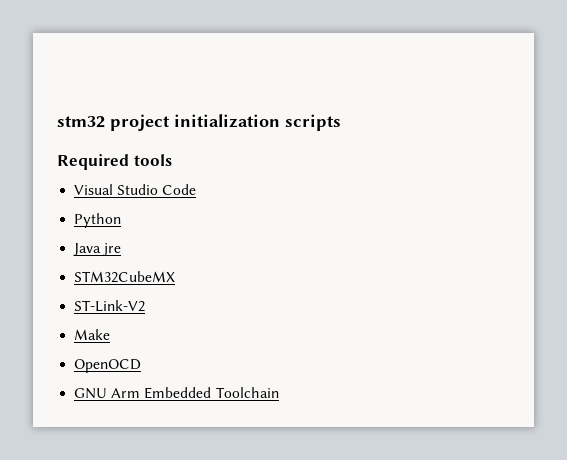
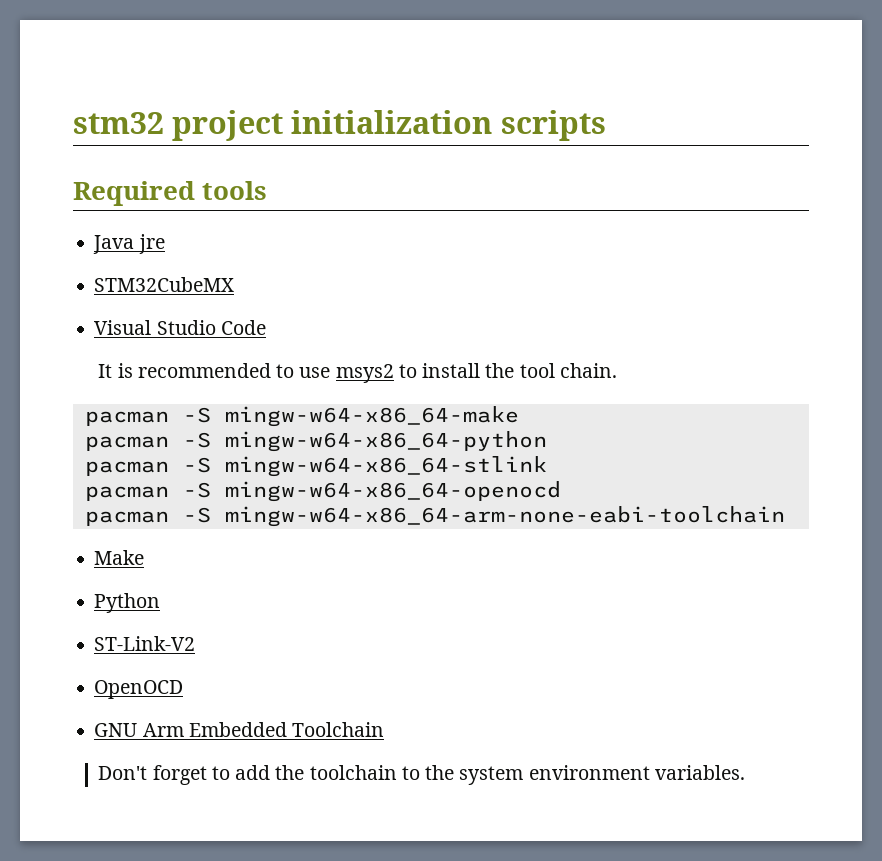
[74,184,197,195] [74,213,122,228] // Visual Studio Code // Python -> (268, 190) none
[74,300,146,312] ST-Link-V2 -> [94,320,266,335] [98,363,617,383] [84,406,519,427] [84,431,547,452] [84,456,547,477] [84,481,561,502] [84,506,785,527] Visual Studio Code // It is recommended to use msys2 to install the tool chain. // pacman -S mingw-w64-x86_64-make // pacman -S mingw-w64-x86_64-python // pacman -S mingw-w64-x86_64-stlink // pacman -S mingw-w64-x86_64-openocd // pacman -S mingw-w64-x86_64-arm-none-eabi-toolchain
(111, 334) none -> [94,593,161,613] [94,636,196,651] // Python // ST-Link-V2
(279, 392) none -> [98,765,745,785] // Don't forget to add the toolchain to the system environment variables.

